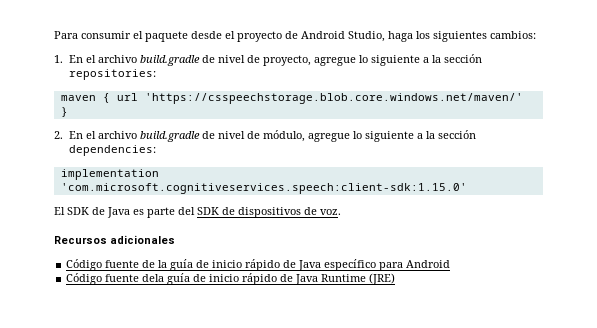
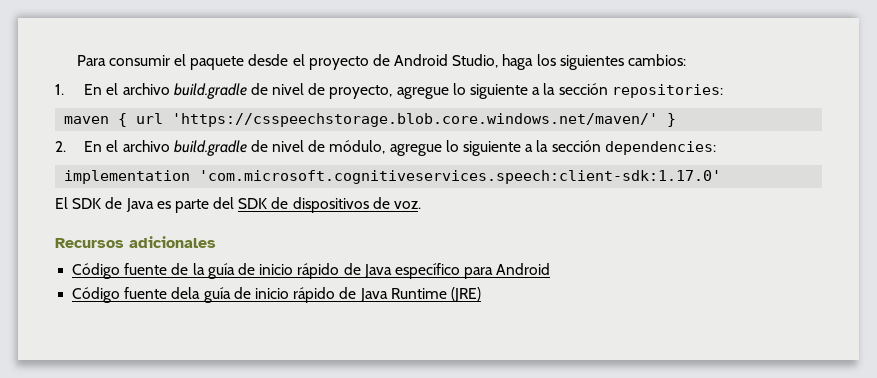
[60,183,467,194] 'com.microsoft.cognitiveservices.speech:client-sdk:1.15.0' -> [199,170,722,184] 'com.microsoft.cognitiveservices.speech:client-sdk:1.17.0'

